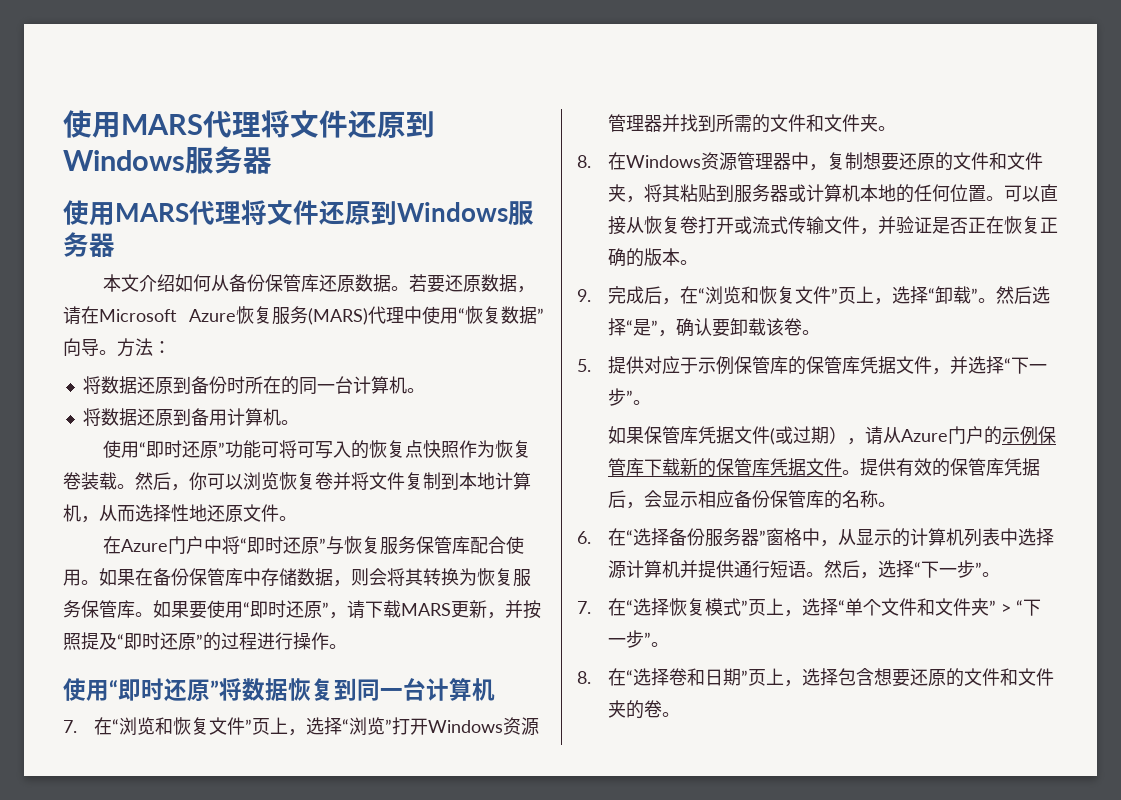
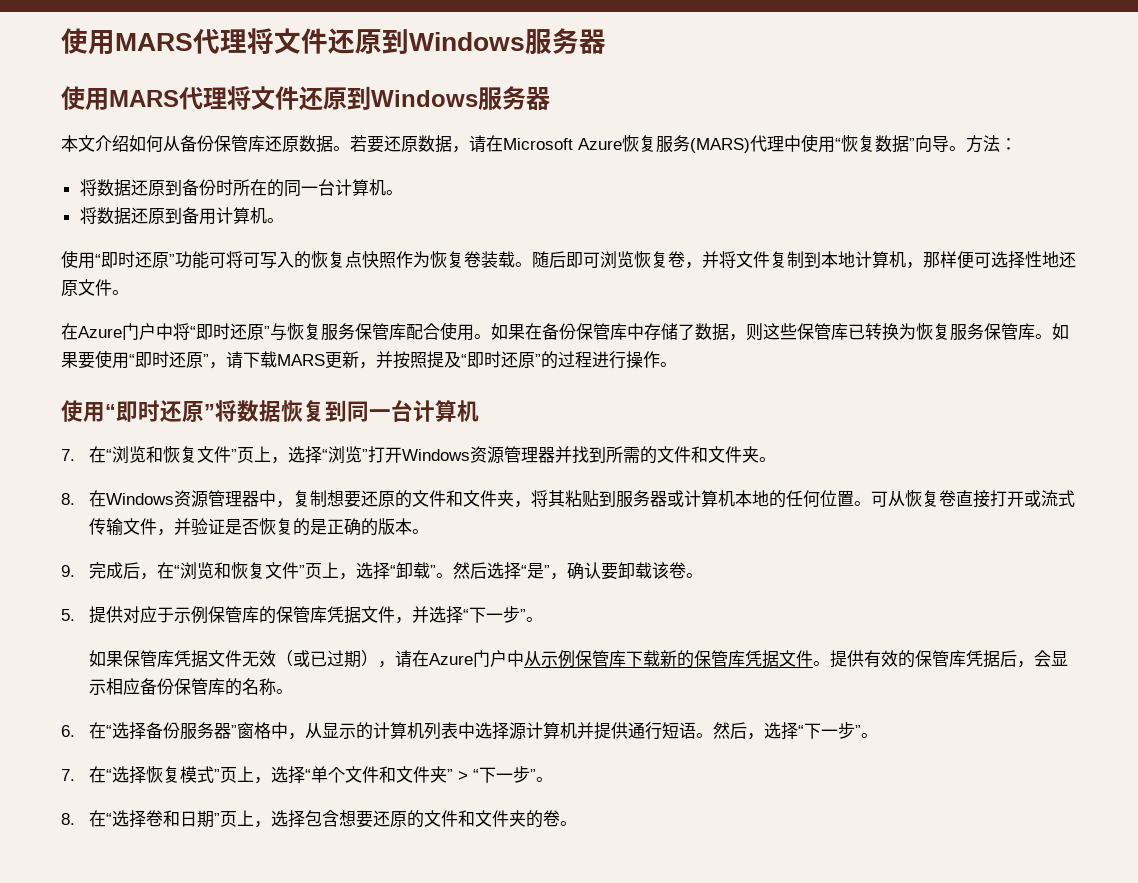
[135,472,243,491] 然后，你可以 -> [532,251,600,268] 随后即可
(333, 481) none -> [685,262,702,269] ，
[99,505,135,522] 从而 -> [923,251,991,269] 那样便可
(297, 577) none -> [678,324,695,340] 了
[369,568,423,586] 会将其 -> [763,323,865,340] 这些保管库已
[1021,184,1058,202] [607,216,626,235] 以直接 -> (888, 499) none
(698, 225) none -> [955,490,990,508] 直接
[967,216,1040,234] 正在恢复 -> [258,518,327,536] 恢复的是
[769,426,793,445] (或 -> [241,650,327,667] 无效（或已
[882,426,1002,445] 从Azure门户的 -> [411,650,541,667] 在Azure门户中从

